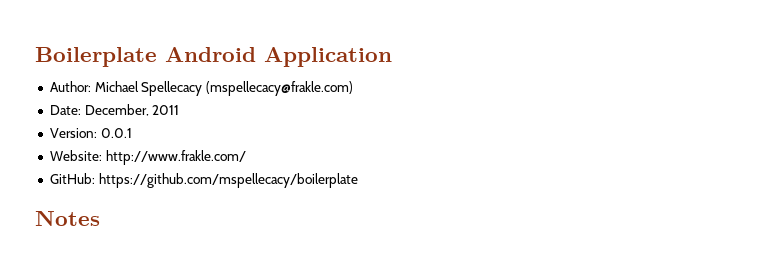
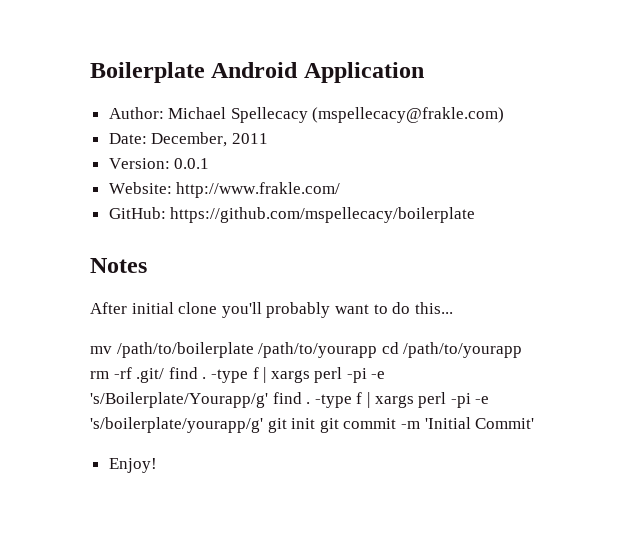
(100, 218) none -> [90,302,453,318] [90,342,523,358] [90,367,386,383] [90,392,490,408] [90,417,535,433] [108,458,157,473] // After initial clone you'll probably want to do this... // mv /path/to/boilerplate /path/to/yourapp cd /path/to/yourapp rm -rf .git/ find . -type f | xargs perl -pi -e 's/Boilerplate/Yourapp/g' find . -type f | xargs perl -pi -e 's/boilerplate/yourapp/g' git init git commit -m 'Initial Commit' // Enjoy!

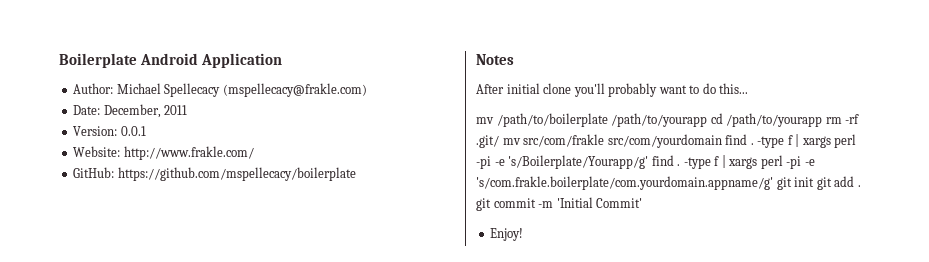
(165, 375) none -> [502,134,722,148] mv src/com/frakle src/com/yourdomain
[90,417,263,433] 's/boilerplate/yourapp/g' -> [476,176,773,190] 's/com.frakle.boilerplate/com.yourdomain.appname/g'
(339, 425) none -> [834,176,861,187] [476,198,491,211] add . git

